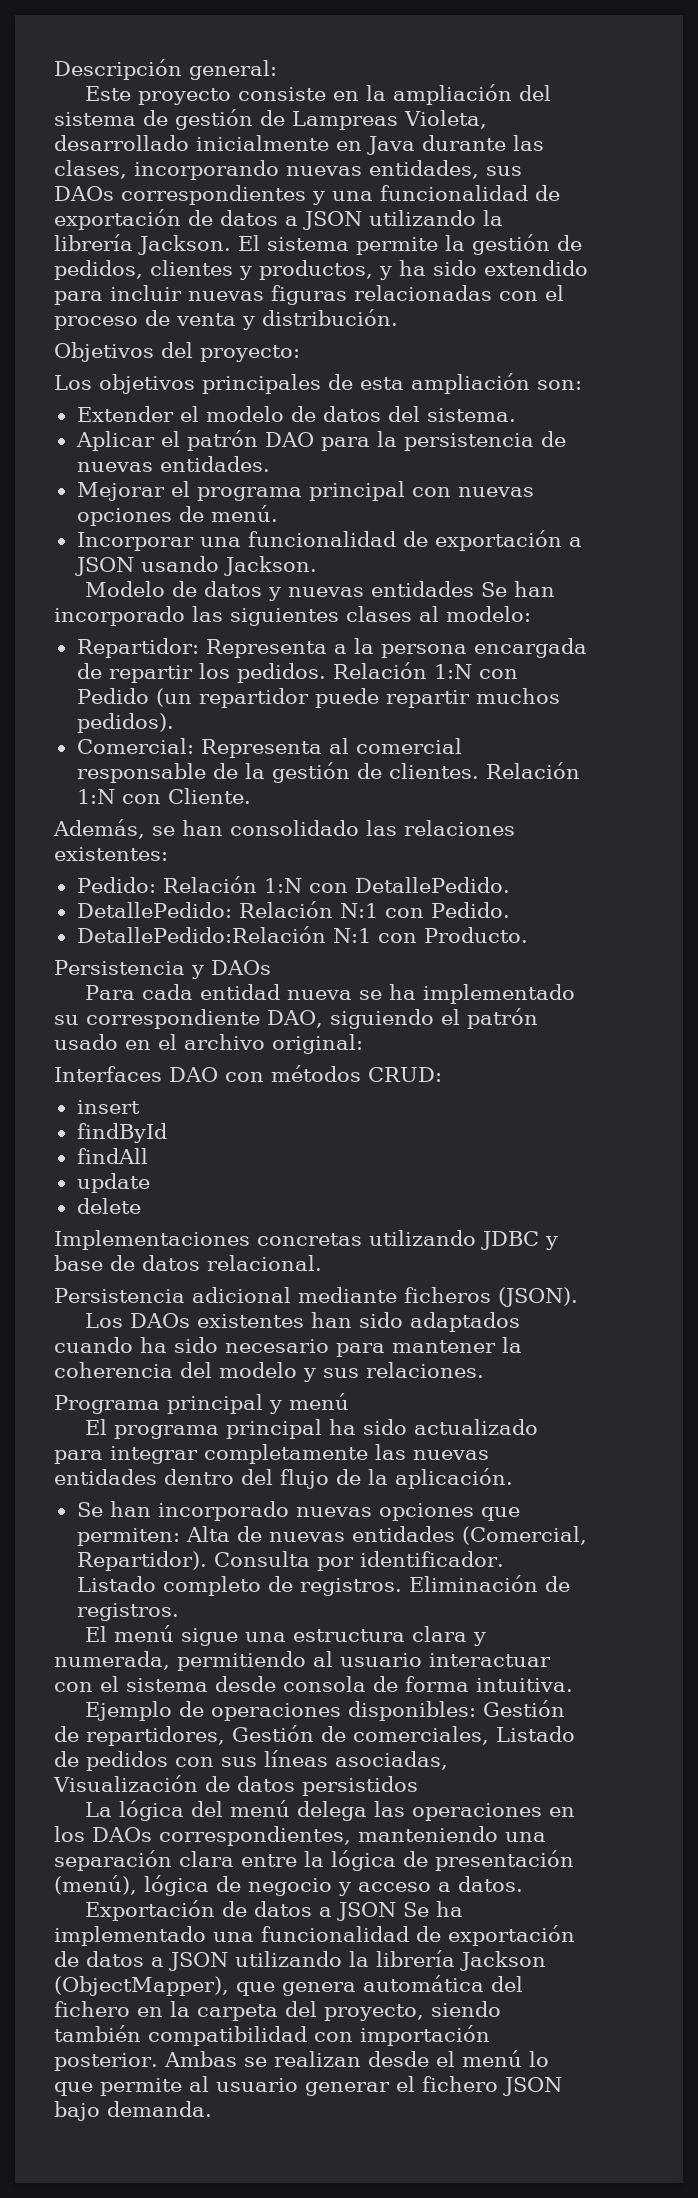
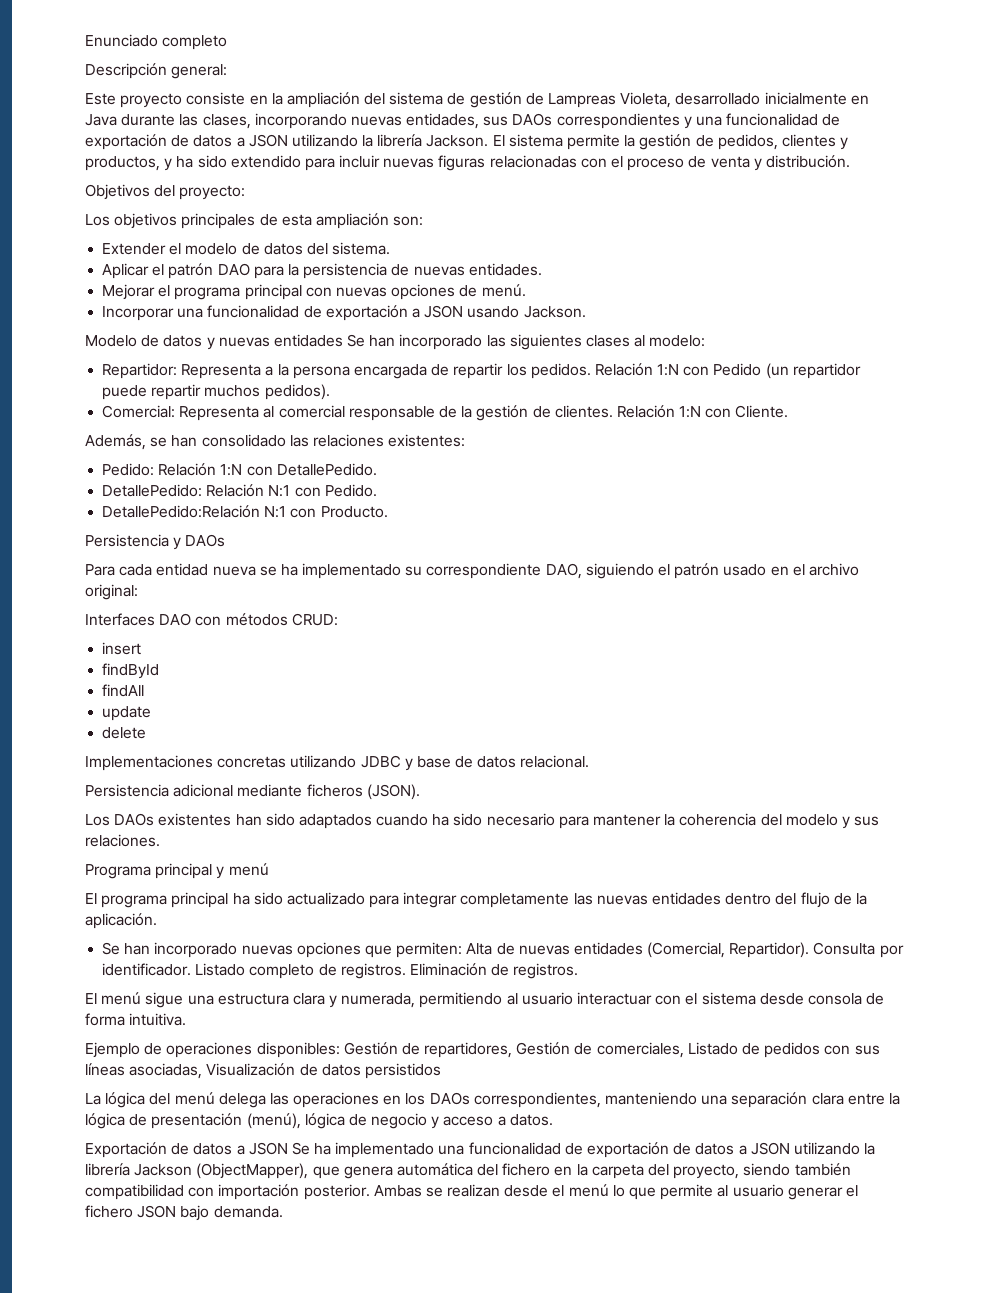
(54, 69) none -> [85,34,228,50] Enunciado completo //

